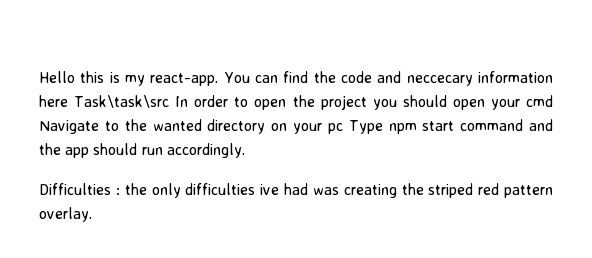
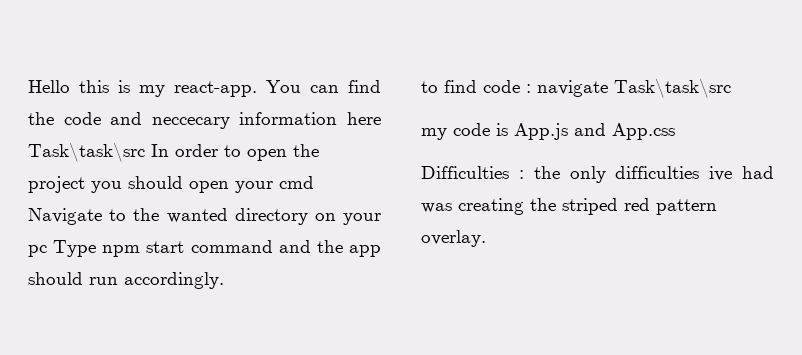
(245, 150) none -> [421,78,731,98] [421,123,675,140] // to find code : navigate Task\task\src // my code is App.js and App.css

